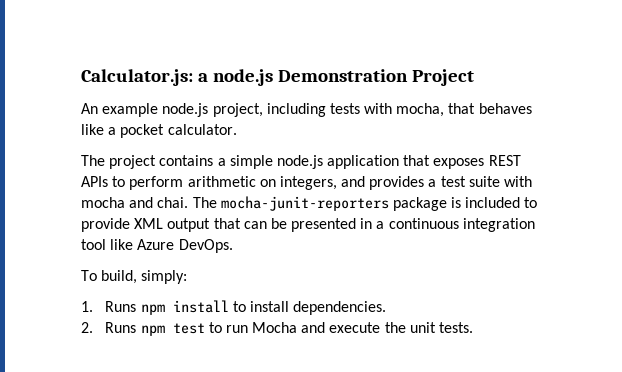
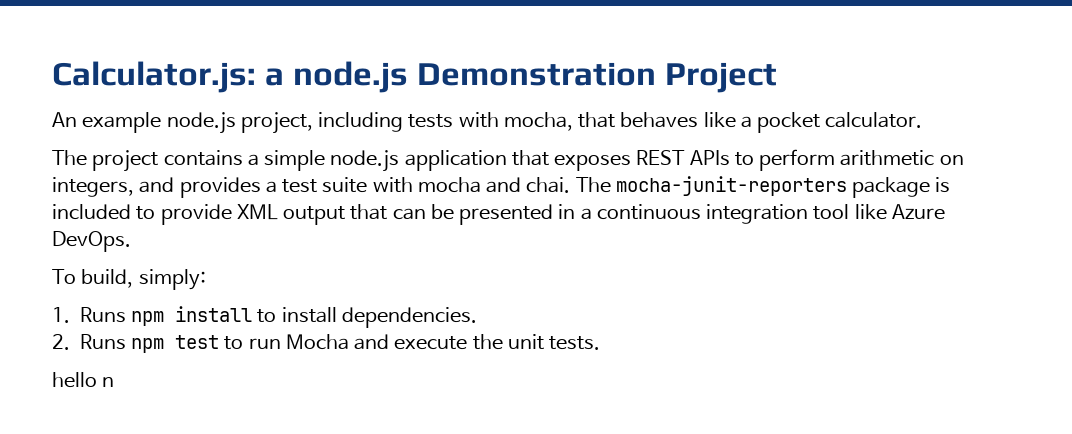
(474, 327) none -> [52,372,115,388] // hello n

